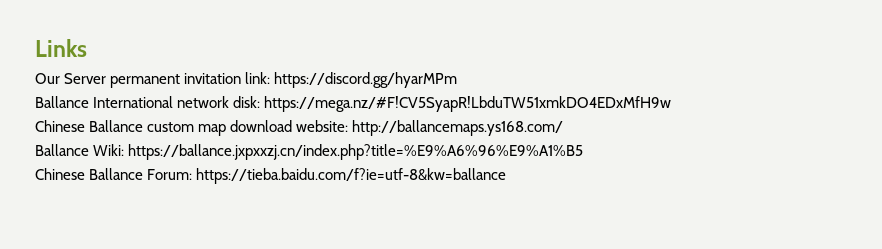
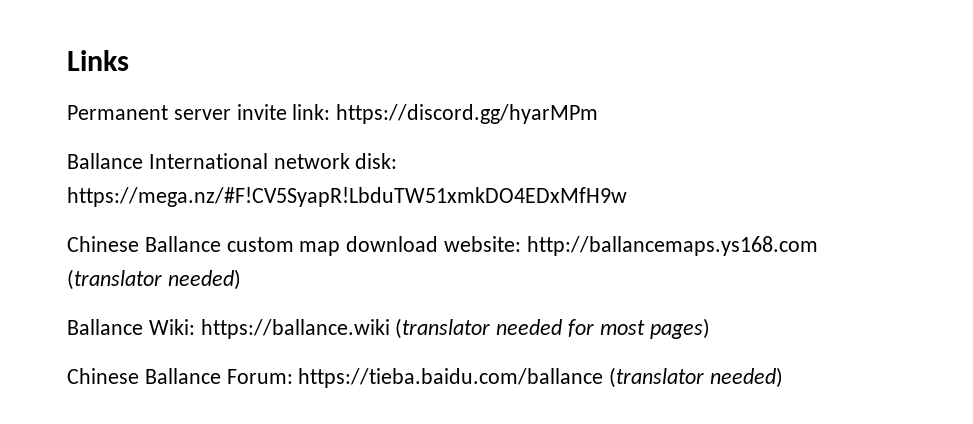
[35,73,242,88] Our Server permanent invitation -> [67,104,287,120] Permanent server invite
[352,120,564,136] http://ballancemaps.ys168.com/ -> [526,236,818,256] [67,269,241,290] http://ballancemaps.ys168.com (translator needed)
[128,144,584,160] https://ballance.jxpxxzj.cn/index.php?title=%E9%A6%96%E9%A1%B5 -> [200,318,710,339] https://ballance.wiki (translator needed for most pages)
[196,168,507,184] https://tieba.baidu.com/f?ie=utf-8&kw=ballance -> [298,367,784,388] https://tieba.baidu.com/ballance (translator needed)

